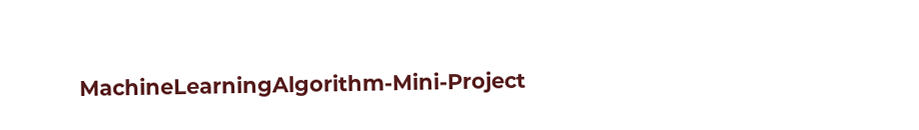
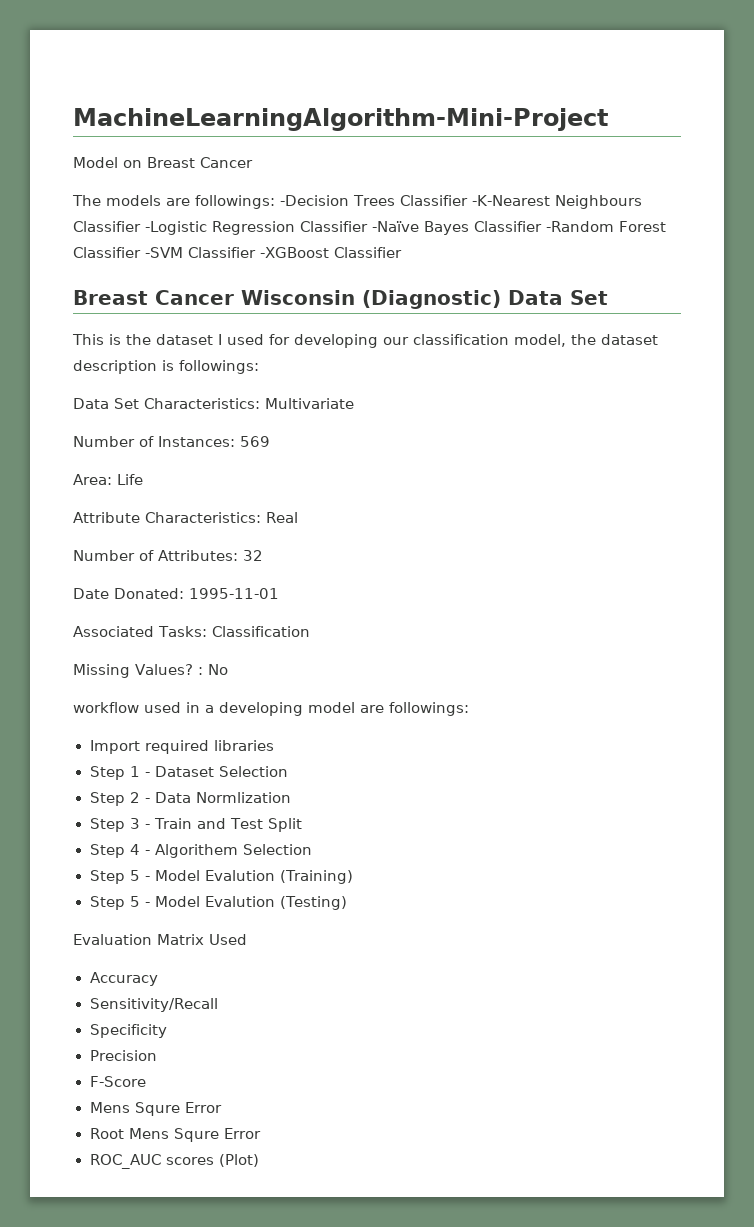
(526, 85) none -> [73,157,253,168] [72,195,642,209] [73,221,666,235] [73,247,402,258] [73,290,608,309] [72,334,658,348] [73,360,259,374] [73,398,354,409] [73,436,270,447] [73,474,143,485] [73,512,298,523] [73,550,263,561] [73,588,279,599] [73,626,310,637] [73,664,228,678] [73,702,469,716] [89,740,274,754] [89,766,288,780] [89,792,291,806] [89,818,303,832] [89,844,312,858] [89,870,354,884] [89,896,348,910] [73,934,247,945] [89,972,158,986] [89,998,218,1012] [89,1024,167,1038] [89,1050,157,1061] [89,1076,146,1087] [89,1102,222,1116] [89,1128,261,1142] [89,1154,259,1169] // Model on Breast Cancer // The models are followings: -Decision Trees Classifier -K-Nearest Neighbours Classifier -Logistic Regression Classifier -Naïve Bayes Classifier -Random Forest Classifier -SVM Classifier -XGBoost Classifier // Breast Cancer Wisconsin (Diagnostic) Data Set // This is the dataset I used for developing our classification model, the dataset description is followings: // Data Set Characteristics: Multivariate // Number of Instances: 569 // Area: Life // Attribute Characteristics: Real // Number of Attributes: 32 // Date Donated: 1995-11-01 // Associated Tasks: Classification // Missing Values? : No // workflow used in a developing model are followings: // Import required libraries // Step 1 - Dataset Selection // Step 2 - Data Normlization // Step 3 - Train and Test Split // Step 4 - Algorithem Selection // Step 5 - Model Evalution (Training) // Step 5 - Model Evalution (Testing) // Evaluation Matrix Used // Accuracy // Sensitivity/Recall // Specificity // Precision // F-Score // Mens Squre Error // Root Mens Squre Error // ROC_AUC scores (Plot)

